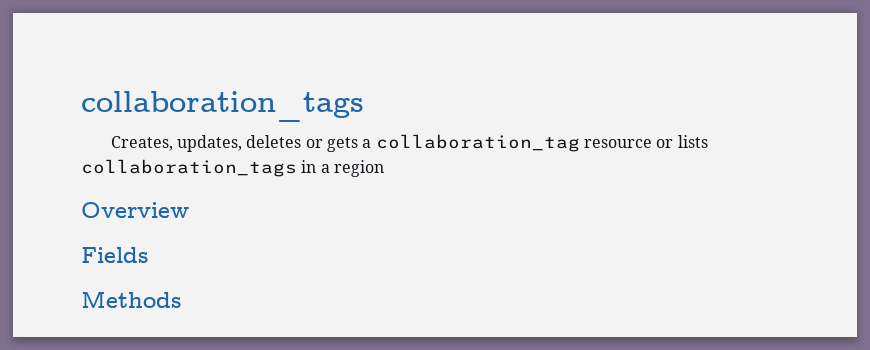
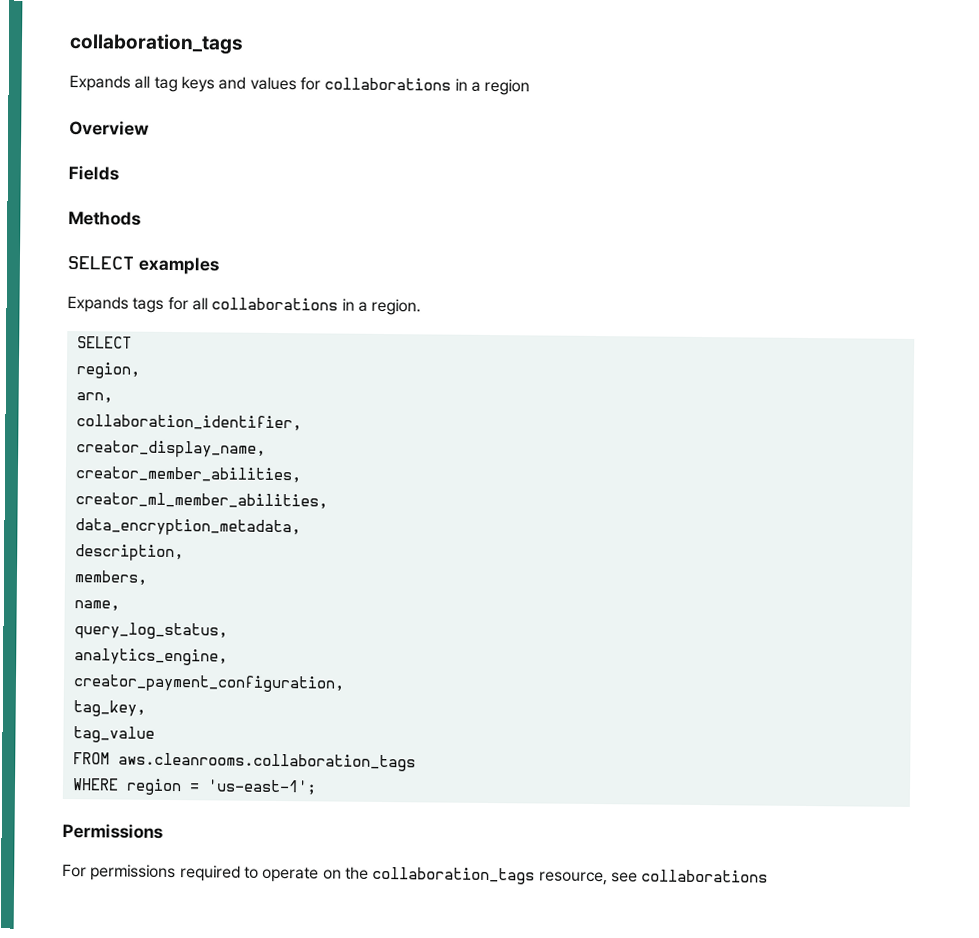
[110,134,708,152] [81,159,297,177] Creates, updates, deletes or gets a collaboration_tag resource or lists collaboration_tags -> [69,75,452,93] Expands all tag keys and values for collaborations
(181, 299) none -> [67,256,219,275] [67,296,422,316] [76,336,132,349] [75,362,140,379] [75,392,113,404] [75,414,302,432] [75,440,266,458] [74,466,301,484] [74,492,328,510] [74,518,301,537] [74,544,184,562] [73,570,148,586] [73,600,120,612] [73,622,228,640] [73,648,228,666] [72,674,345,693] [72,700,146,717] [72,726,155,743] [72,752,416,772] [71,778,317,796] [62,822,163,839] [62,863,769,886] // SELECT examples // Expands tags for all collaborations in a region. // SELECT // region, // arn, // collaboration_identifier, // creator_display_name, // creator_member_abilities, // creator_ml_member_abilities, // data_encryption_metadata, // description, // members, // name, // query_log_status, // analytics_engine, // creator_payment_configuration, // tag_key, // tag_value // FROM aws.cleanrooms.collaboration_tags // WHERE region = 'us-east-1'; // Permissions // For permissions required to operate on the collaboration_tags resource, see collaborations

